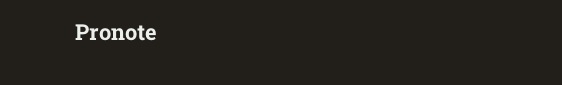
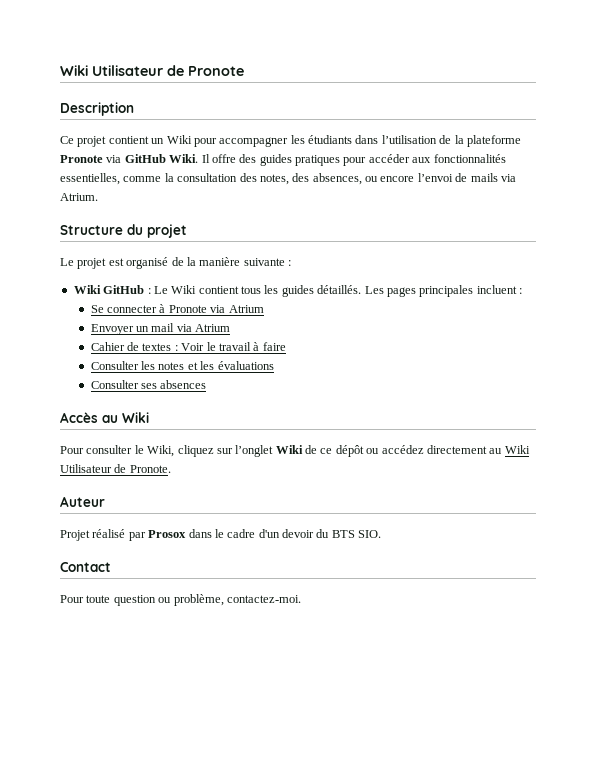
[75,24,157,41] Pronote -> [60,65,244,76] [60,102,134,116] [60,135,521,147] [60,154,506,166] [60,173,516,185] [60,193,98,201] [60,224,187,238] [60,257,291,269] [73,285,522,297] [90,304,264,313] [90,323,231,335] [90,342,286,351] [90,361,274,370] [90,380,207,389] [60,412,149,423] [60,445,530,457] [60,464,171,473] [60,496,105,507] [60,529,382,541] [60,562,111,572] [60,594,301,606] Wiki Utilisateur de Pronote // Description // Ce projet contient un Wiki pour accompagner les étudiants dans l’utilisation de la plateforme Pronote via GitHub Wiki. Il offre des guides pratiques pour accéder aux fonctionnalités essentielles, comme la consultation des notes, des absences, ou encore l’envoi de mails via Atrium. // Structure du projet // Le projet est organisé de la manière suivante : // Wiki GitHub : Le Wiki contient tous les guides détaillés. Les pages principales incluent : // Se connecter à Pronote via Atrium // Envoyer un mail via Atrium // Cahier de textes : Voir le travail à faire // Consulter les notes et les évaluations // Consulter ses absences // Accès au Wiki // Pour consulter le Wiki, cliquez sur l’onglet Wiki de ce dépôt ou accédez directement au Wiki Utilisateur de Pronote. // Auteur // Projet réalisé par Prosox dans le cadre d'un devoir du BTS SIO. // Contact // Pour toute question ou problème, contactez-moi.

